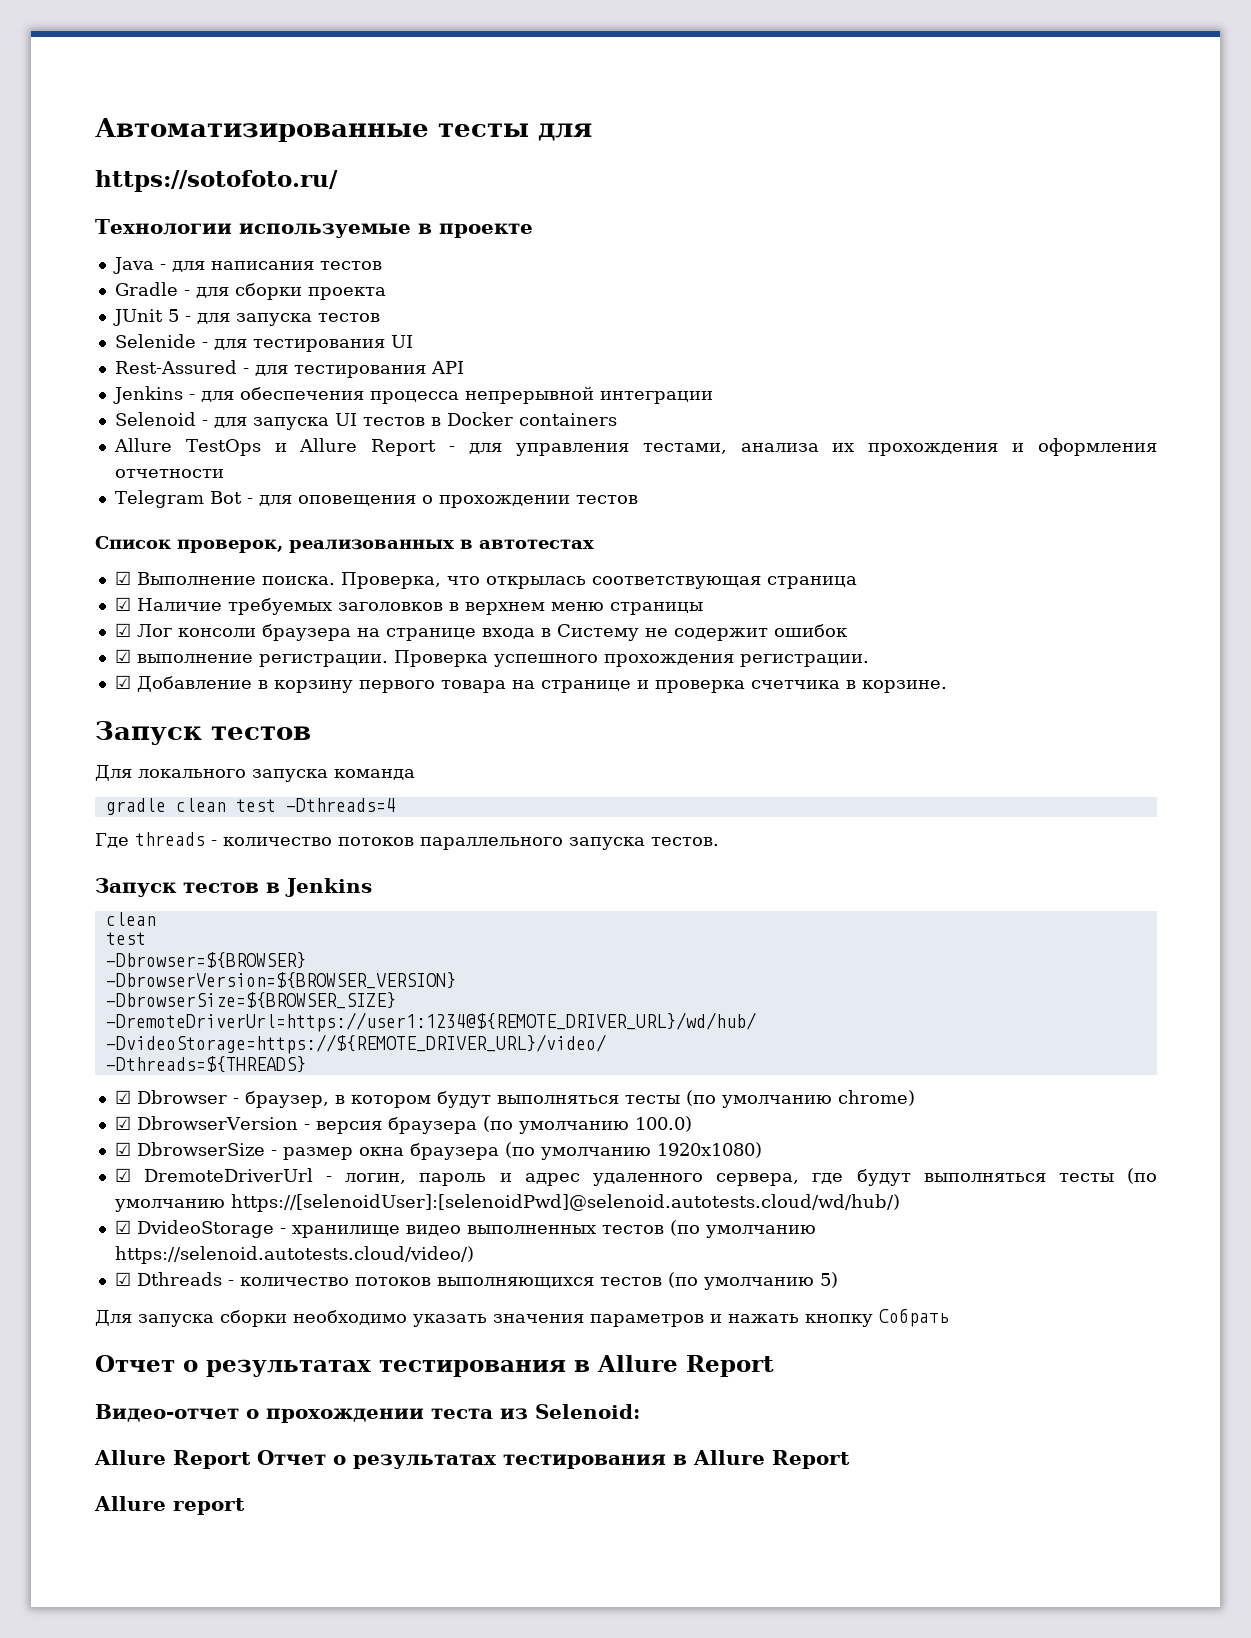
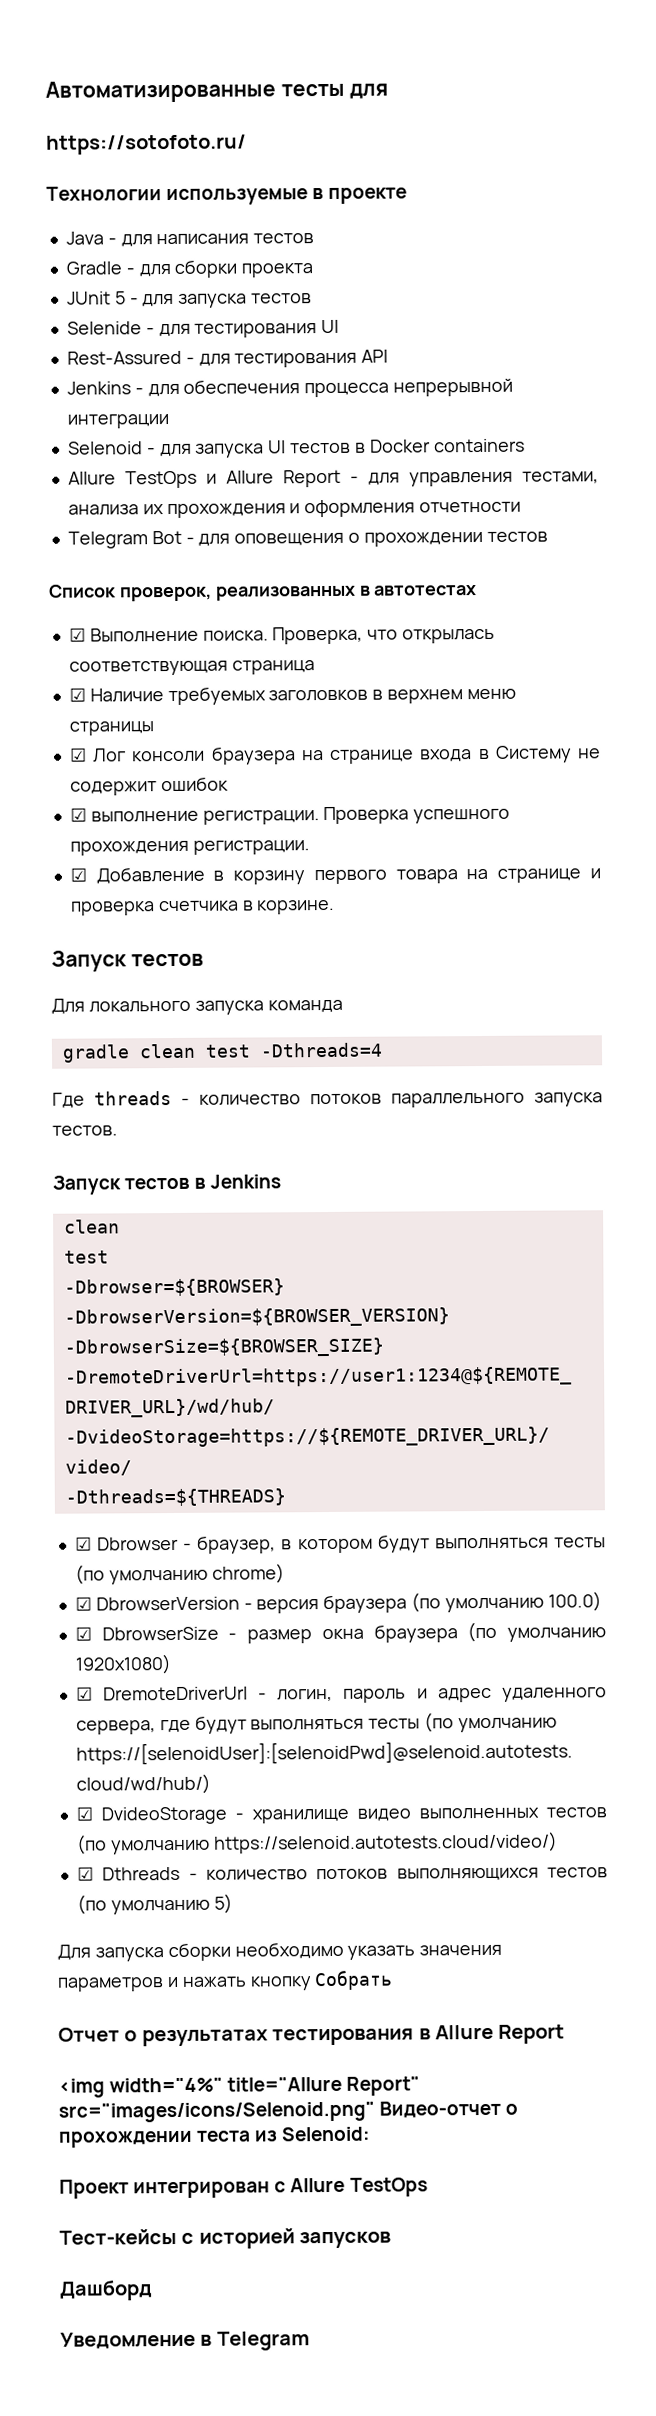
(774, 1366) none -> [58,2076,421,2098] [58,2101,375,2123] <img width="4%" title="Allure Report" src="images/icons/Selenoid.png"
[94,1450,850,1469] [94,1496,245,1515] Allure Report Отчет о результатах тестирования в Allure Report // Allure report -> [59,2177,428,2199] [59,2228,392,2249] [59,2280,153,2301] [60,2331,310,2351] Проект интегрирован с Allure TestOps // Тест-кейсы с историей запусков // Дашборд // Уведомление в Telegram

